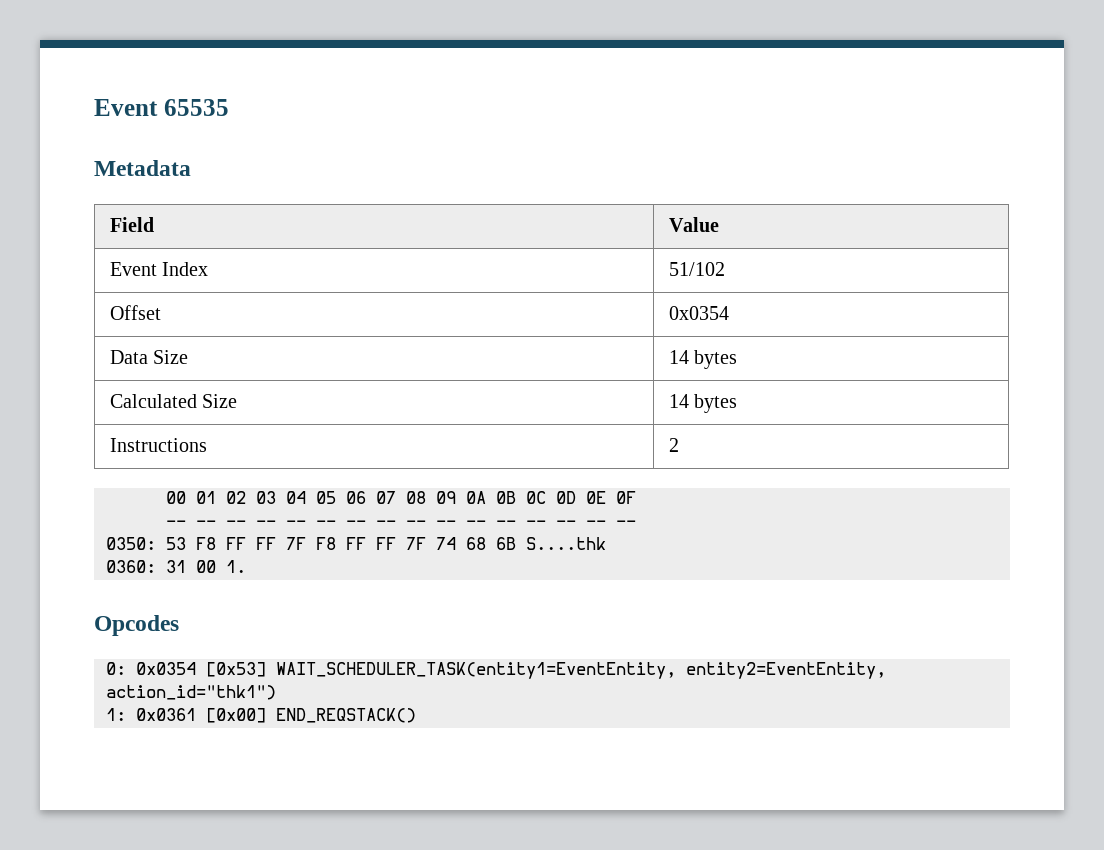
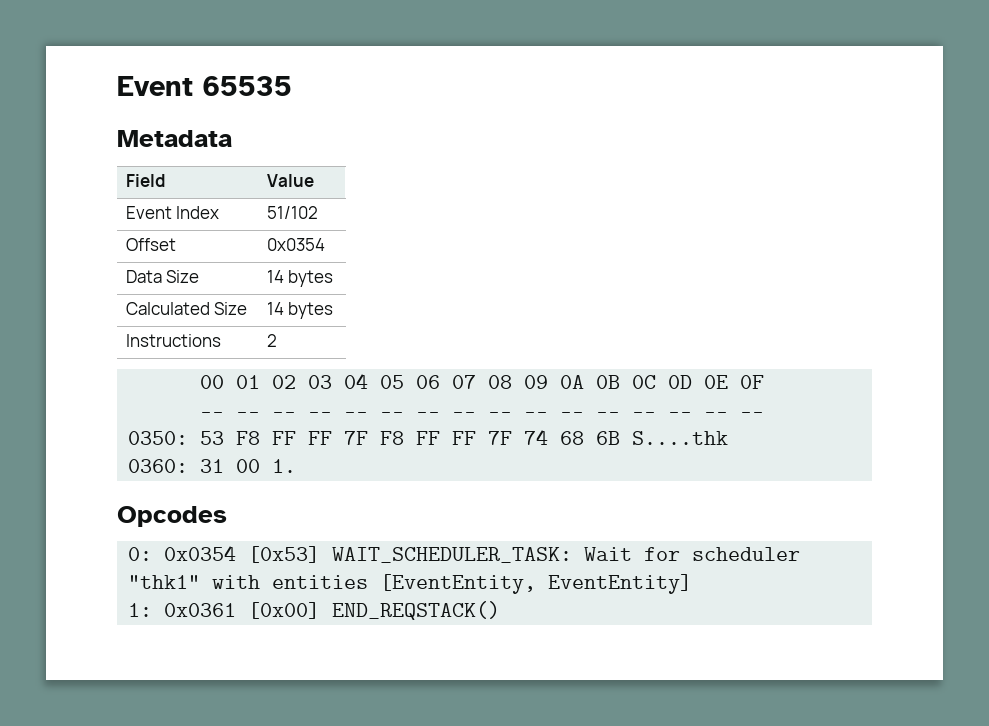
[276,662,886,679] [106,685,276,700] WAIT_SCHEDULER_TASK(entity1=EventEntity, entity2=EventEntity, action_id="thk1") -> [332,547,801,563] [128,574,693,594] WAIT_SCHEDULER_TASK: Wait for scheduler "thk1" with entities [EventEntity, EventEntity]

